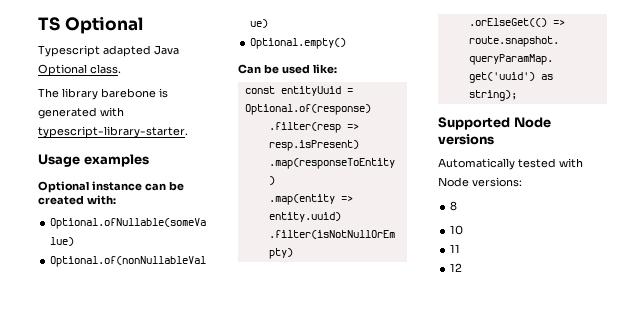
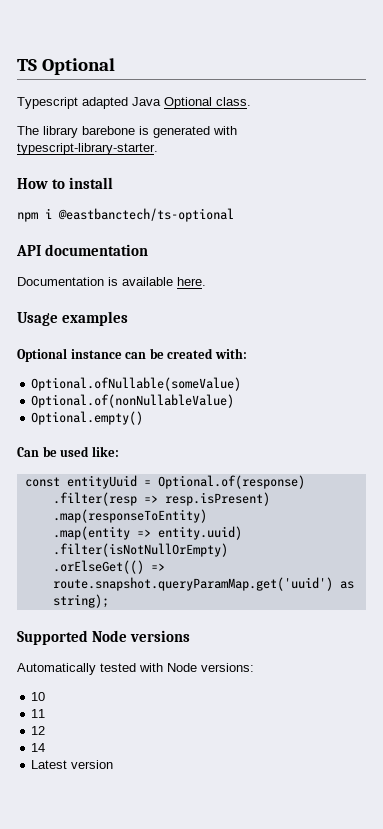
(188, 132) none -> [17,177,114,189] [17,208,234,222] [16,244,149,256] [17,277,206,286] // How to install // npm i @eastbanctech/ts-optional // API documentation // Documentation is available here.
[450,201,458,211] // 8 -> (254, 667) none
(463, 267) none -> [31,743,46,752] [31,760,114,769] // 14 // Latest version

